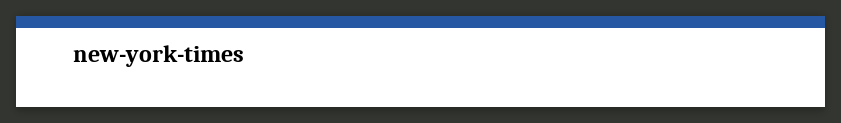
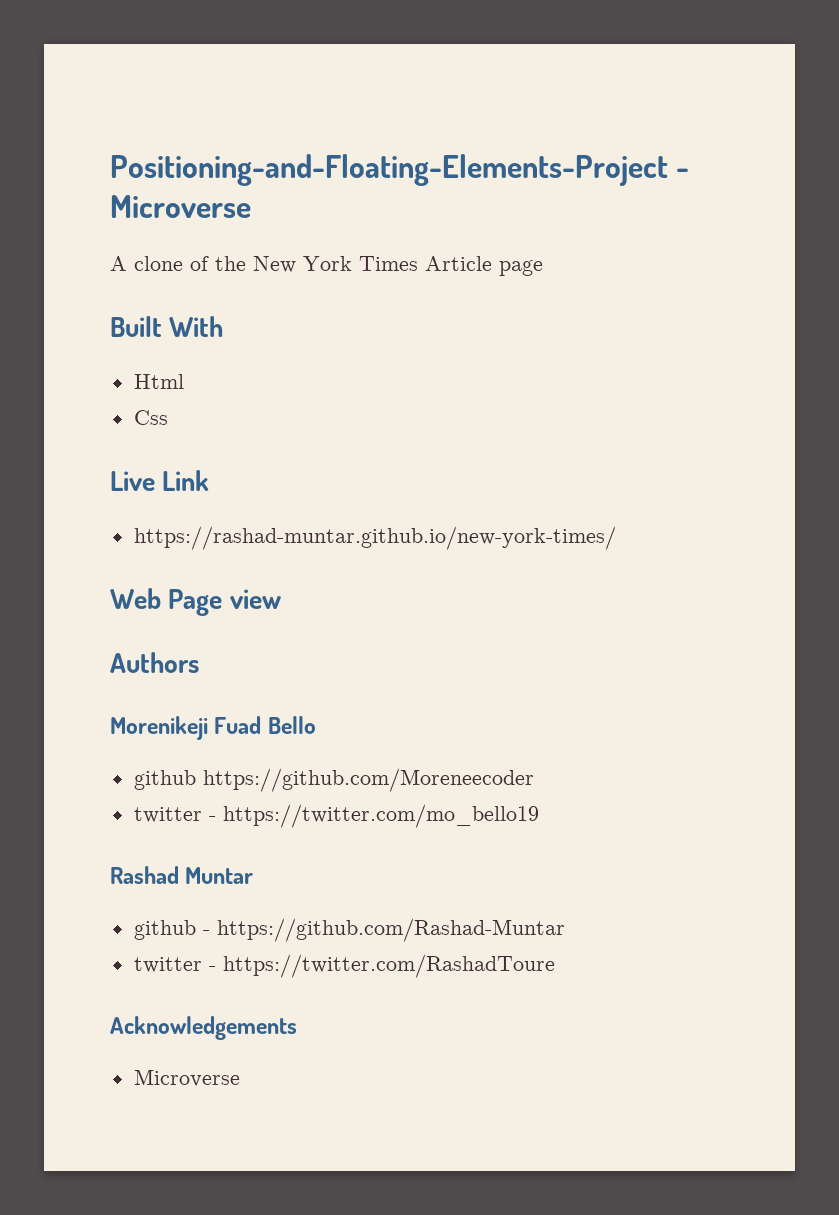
[73,45,244,67] new-york-times -> [110,154,690,186] [110,195,251,218] [110,256,543,276] [110,316,224,337] [133,374,184,389] [133,410,168,425] [110,470,210,491] [133,526,616,550] [110,588,281,616] [110,652,199,673] [110,716,316,740] [133,768,534,792] [133,804,539,828] [110,866,254,884] [133,918,565,942] [133,954,555,978] [110,1016,297,1040] [133,1069,240,1087] Positioning-and-Floating-Elements-Project - Microverse // A clone of the New York Times Article page // Built With // Html // Css // Live Link // https://rashad-muntar.github.io/new-york-times/ // Web Page view // Authors // Morenikeji Fuad Bello // github https://github.com/Moreneecoder // twitter - https://twitter.com/mo_bello19 // Rashad Muntar // github - https://github.com/Rashad-Muntar // twitter - https://twitter.com/RashadToure // Acknowledgements // Microverse

